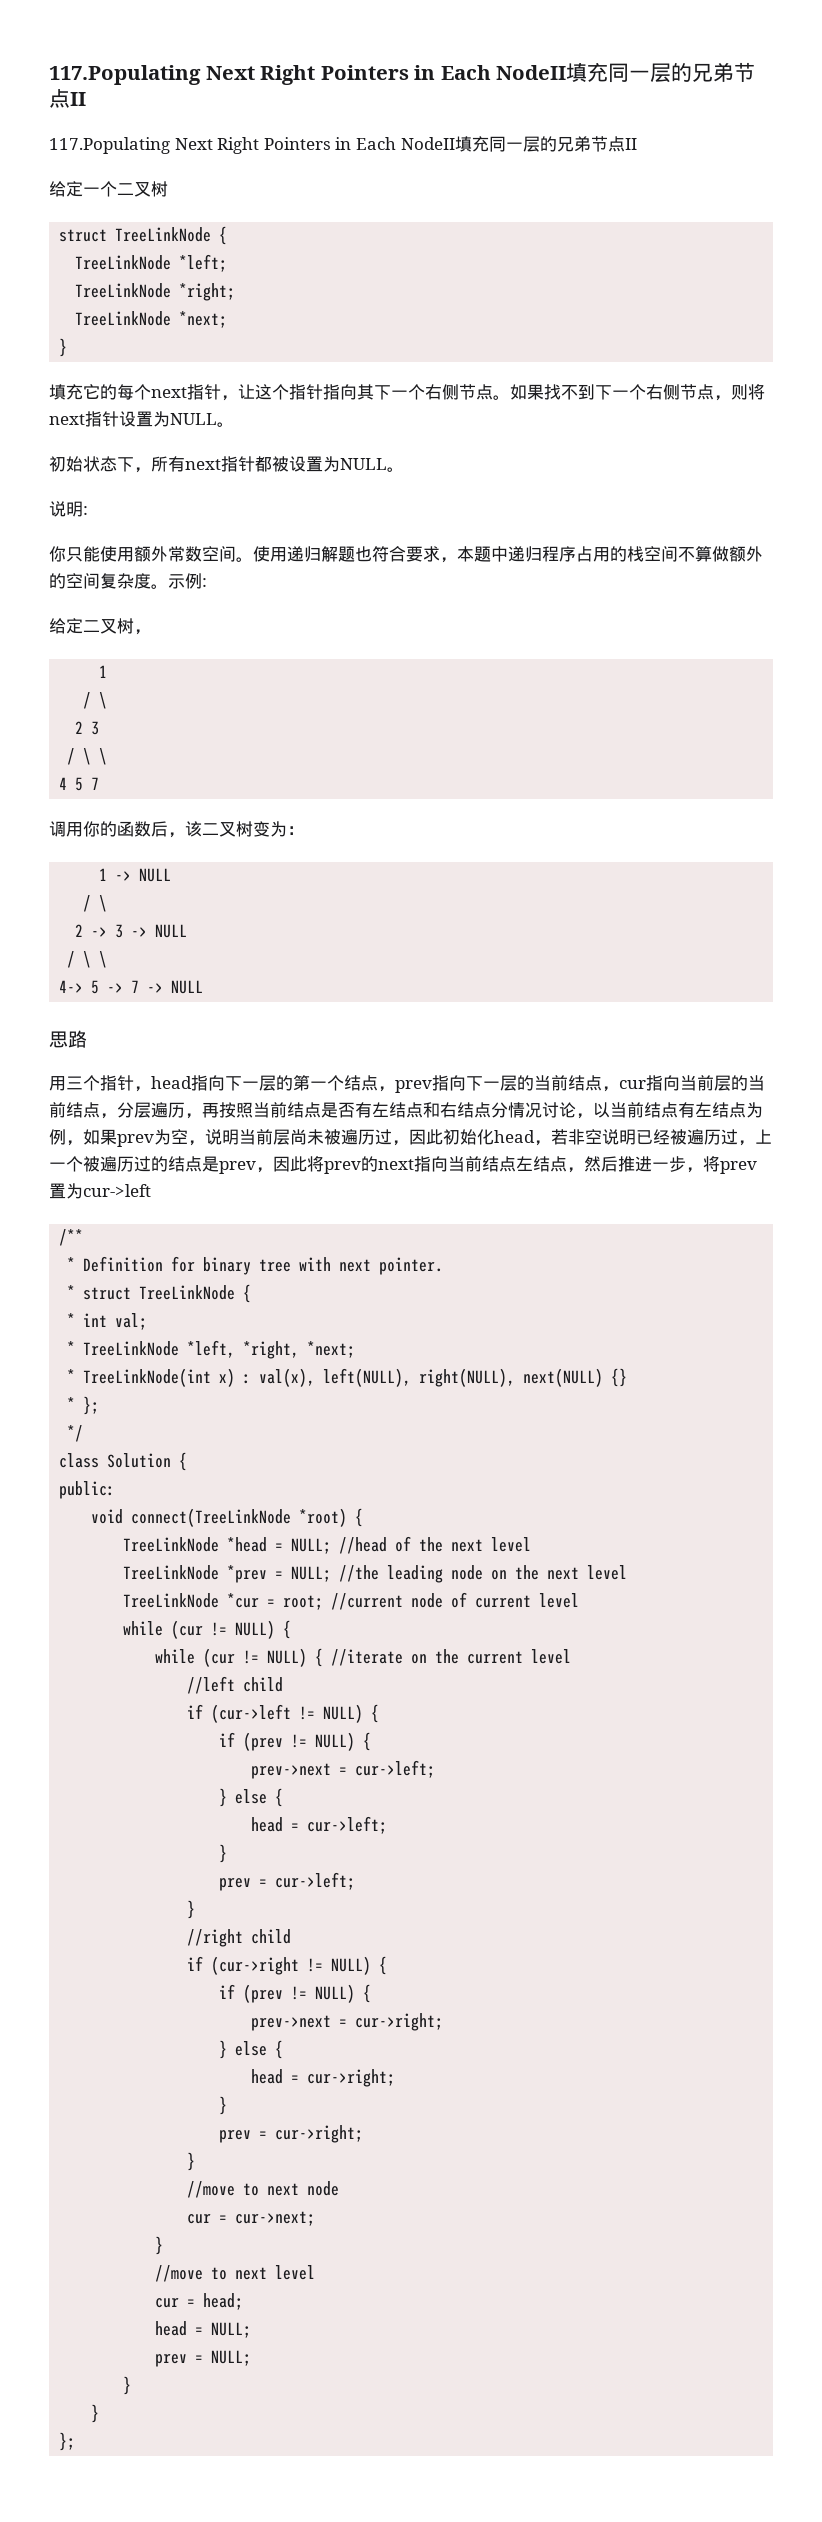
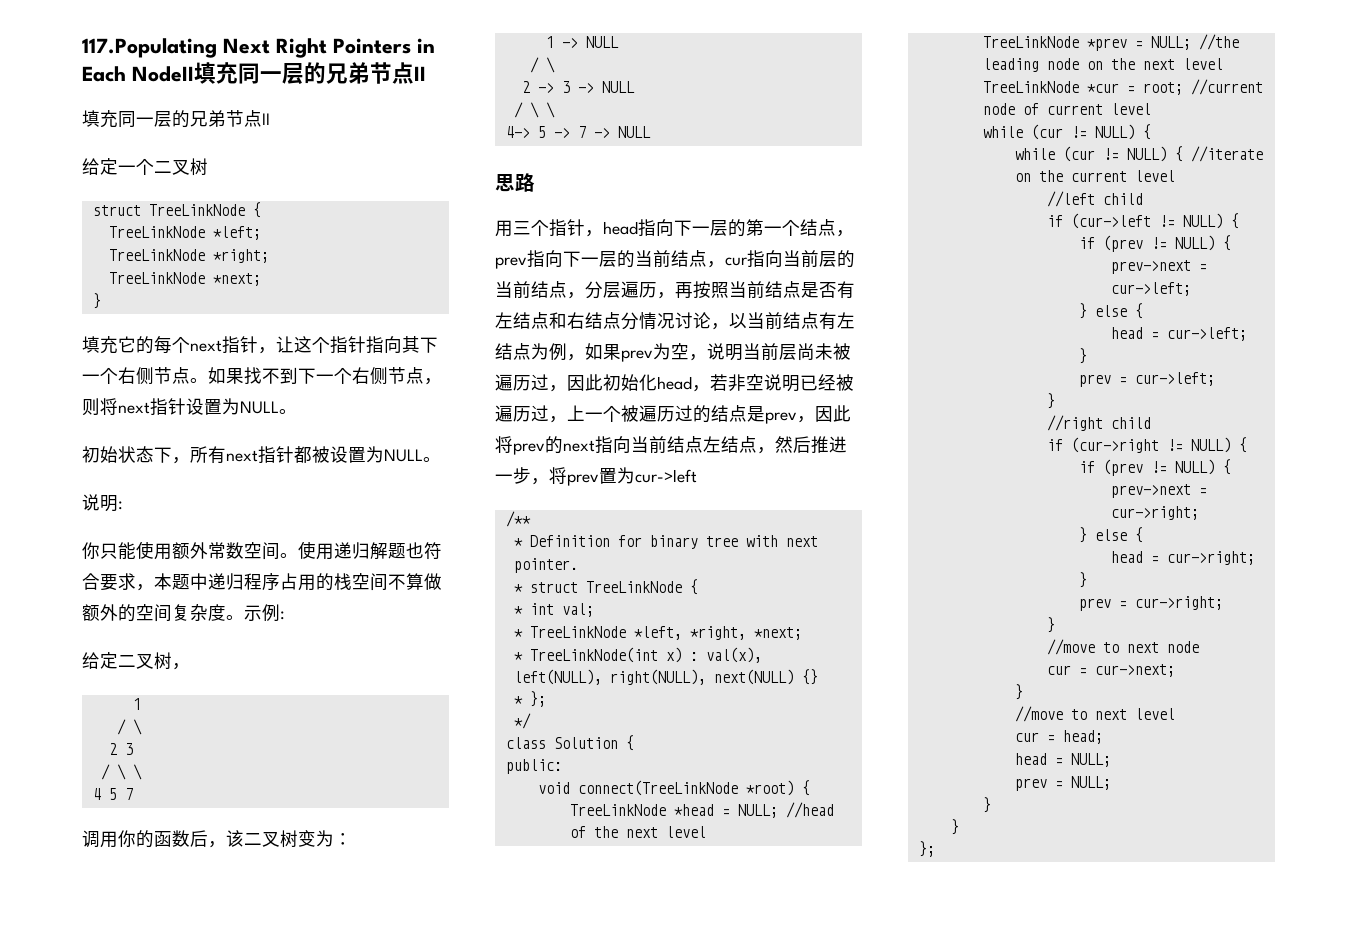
[49,137,455,154] 117.Populating Next Right Pointers in Each NodeII -> (426, 73) none

